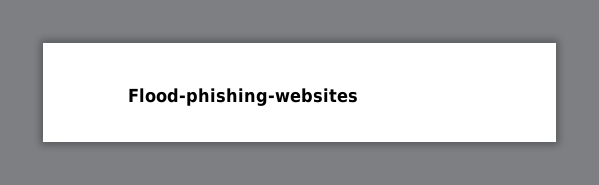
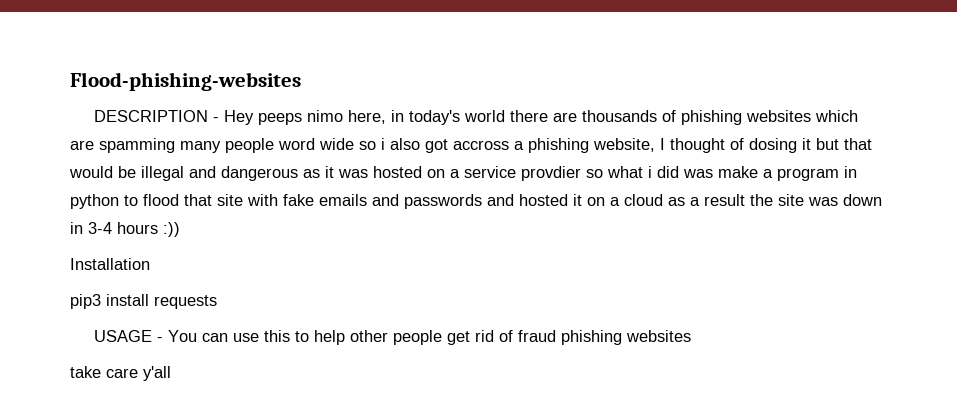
(358, 97) none -> [94,110,859,125] [70,138,872,153] [69,166,857,181] [70,194,882,209] [70,222,180,237] [70,258,150,270] [70,294,217,309] [94,330,692,345] [70,366,171,381] // DESCRIPTION - Hey peeps nimo here, in today's world there are thousands of phishing websites which are spamming many people word wide so i also got accross a phishing website, I thought of dosing it but that would be illegal and dangerous as it was hosted on a service provdier so what i did was make a program in python to flood that site with fake emails and passwords and hosted it on a cloud as a result the site was down in 3-4 hours :)) // Installation // pip3 install requests // USAGE - You can use this to help other people get rid of fraud phishing websites // take care y'all

